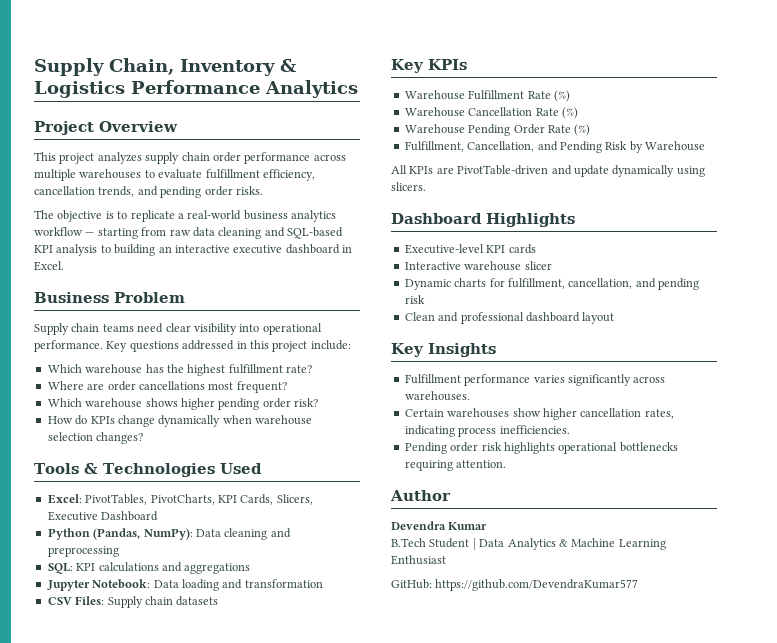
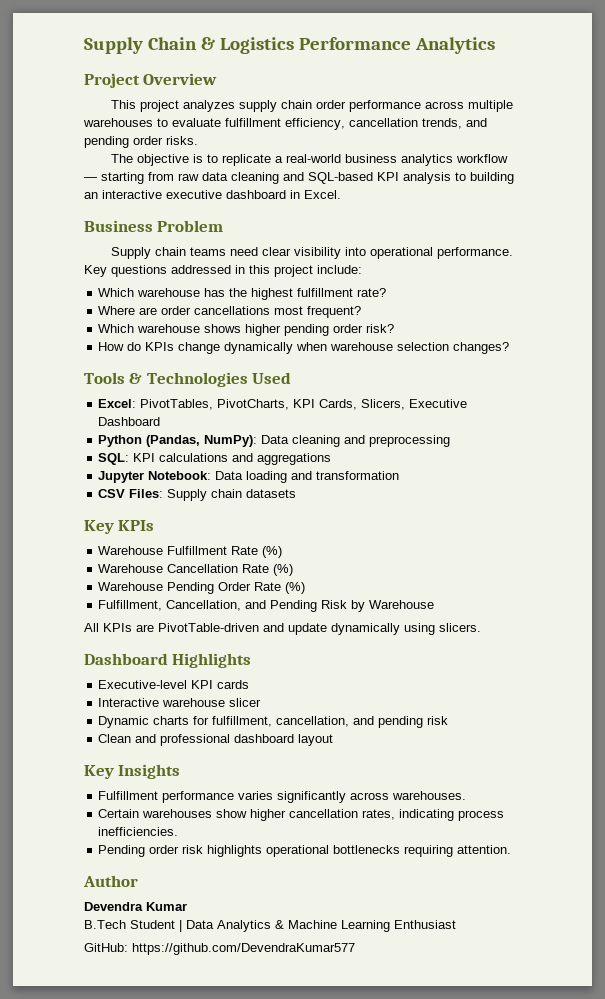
[34,58,275,76] Supply Chain, Inventory -> [84,37,197,54] Supply Chain

